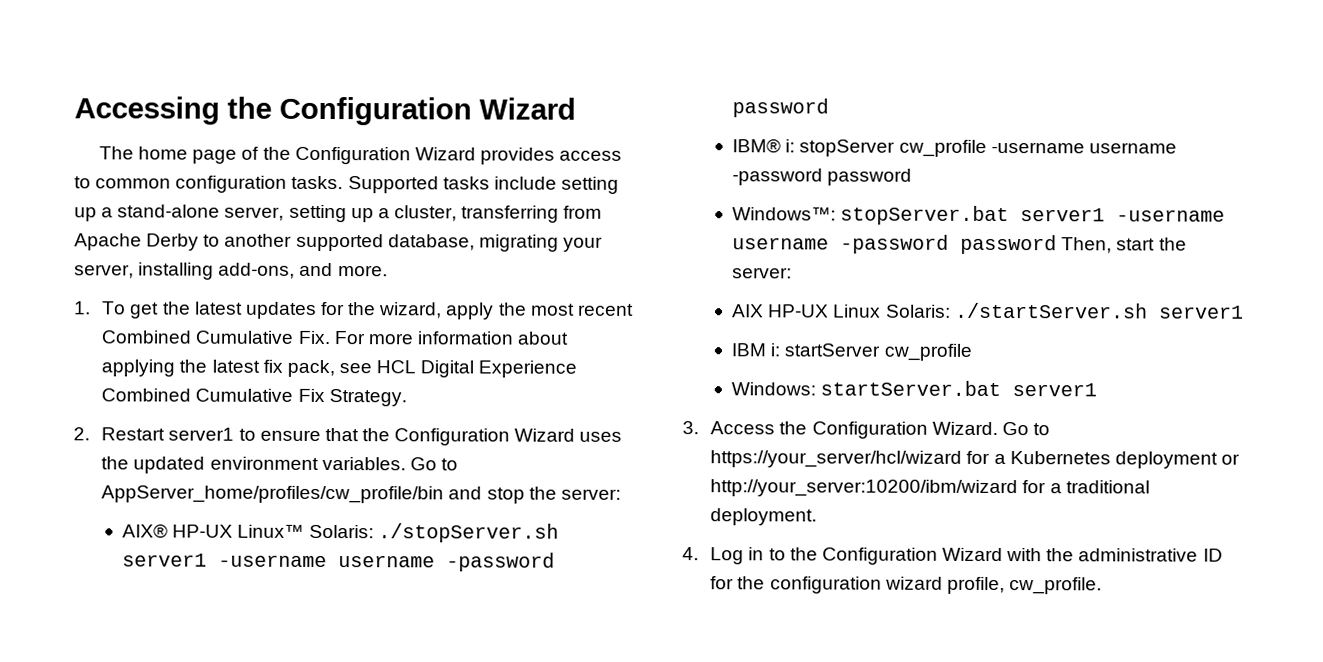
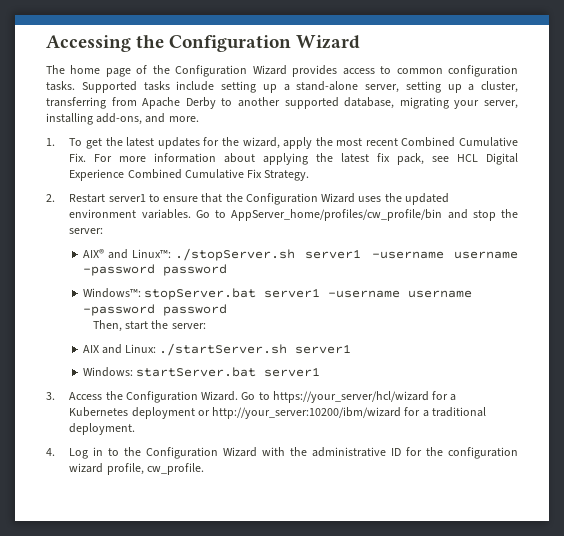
[172,524,374,539] HP-UX Linux™ Solaris: -> [107,249,172,259] and Linux™:
[732,138,1177,157] [732,168,913,186] // IBM® i: stopServer cw_profile -username username -password password -> (227, 270) none
(1058, 244) none -> (227, 310) //
[768,304,951,318] HP-UX Linux Solaris: -> [101,344,157,354] and Linux:
[731,343,972,361] // IBM i: startServer cw_profile -> (352, 349) none

